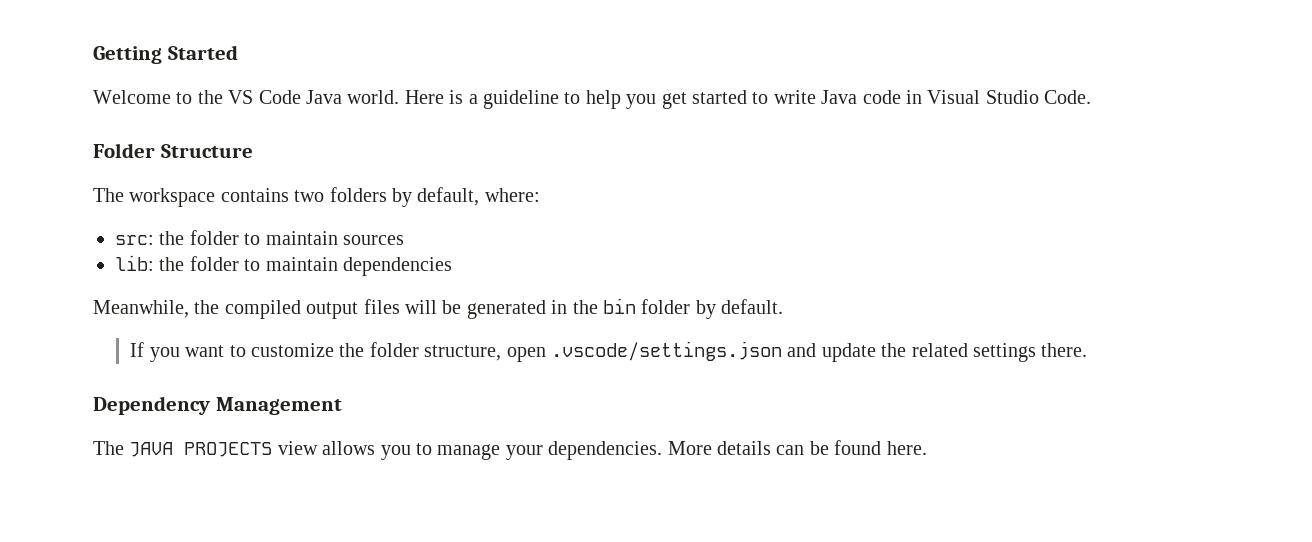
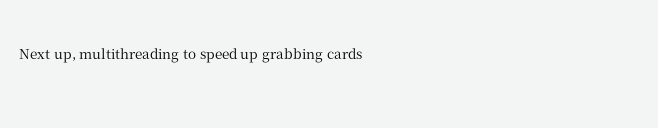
[93,45,238,64] [93,90,1092,109] [93,143,253,158] [93,187,540,207] [115,230,404,245] [115,255,452,276] [93,298,784,319] [130,341,1088,362] [93,396,342,415] [93,440,927,460] Getting Started // Welcome to the VS Code Java world. Here is a guideline to help you get started to write Java code in Visual Studio Code. // Folder Structure // The workspace contains two folders by default, where: // src: the folder to maintain sources // lib: the folder to maintain dependencies // Meanwhile, the compiled output files will be generated in the bin folder by default. // If you want to customize the folder structure, open .vscode/settings.json and update the related settings there. // Dependency Management // The JAVA PROJECTS view allows you to manage your dependencies. More details can be found here. -> [19,48,362,63] Next up, multithreading to speed up grabbing cards

